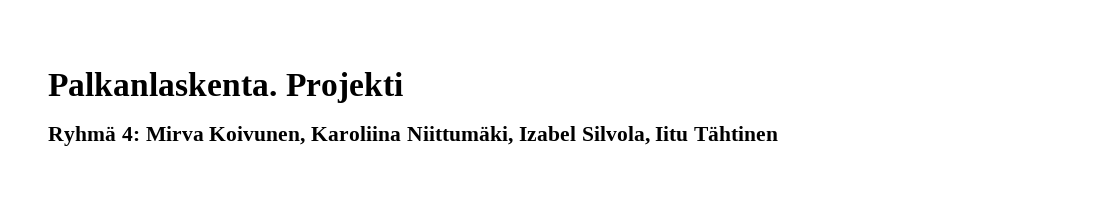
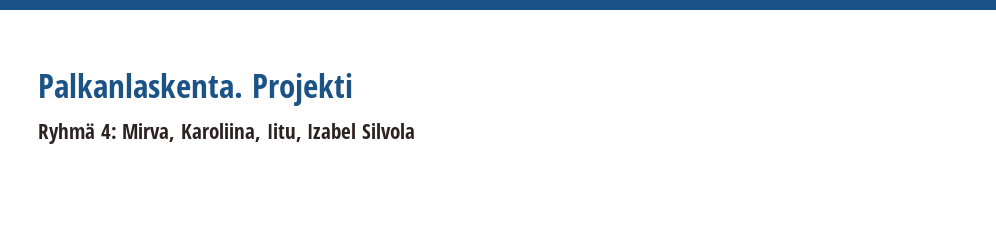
[145,126,779,145] Mirva Koivunen, Karoliina Niittumäki, Izabel Silvola, Iitu Tähtinen -> [122,123,416,142] Mirva, Karoliina, Iitu, Izabel Silvola

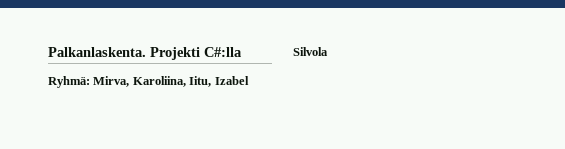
[38,123,117,144] // Ryhmä 4: -> [204,47,242,57] [48,76,90,88] C#:lla // Ryhmä:

